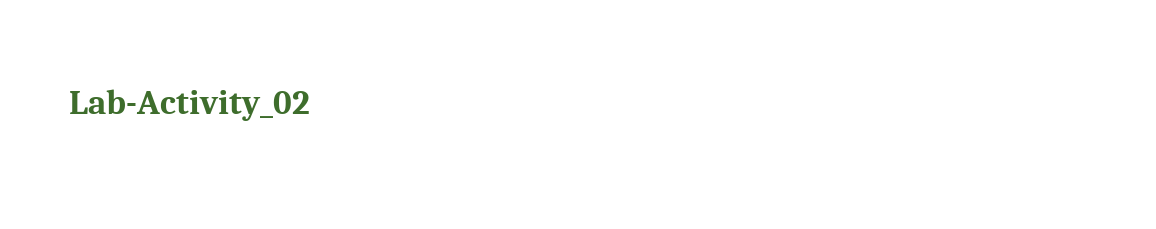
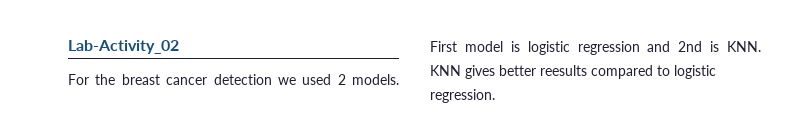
(310, 105) none -> [68,74,399,85] [430,41,761,55] [430,65,716,79] [430,89,495,103] // For the breast cancer detection we used 2 models. First model is logistic regression and 2nd is KNN. KNN gives better reesults compared to logistic regression.

